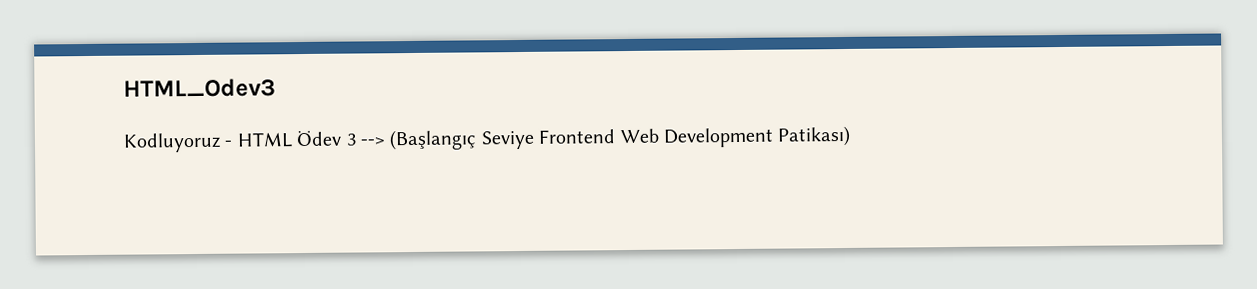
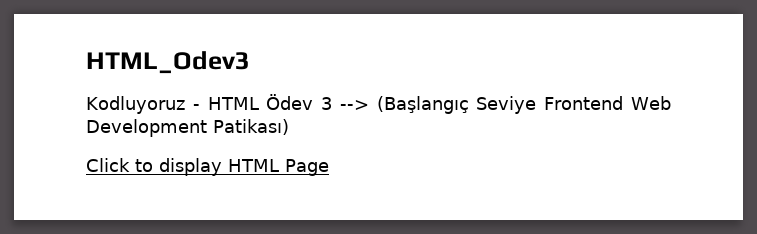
(852, 136) none -> [86,158,329,176] // Click to display HTML Page

